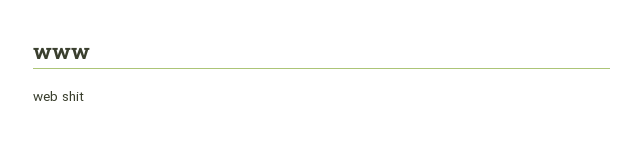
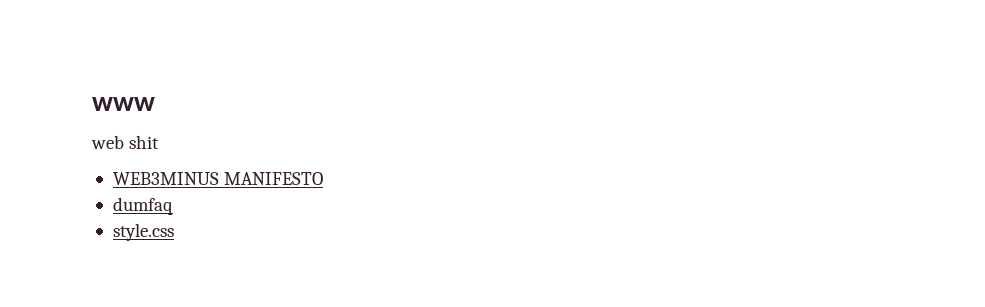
(84, 96) none -> [112,172,324,185] [112,197,173,215] [112,223,174,241] // WEB3MINUS MANIFESTO // dumfaq // style.css

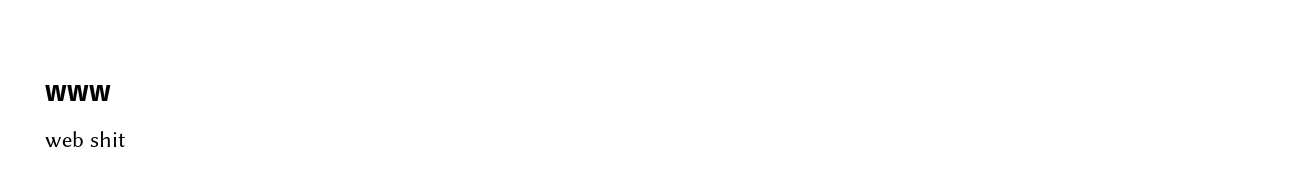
[112,172,324,185] [112,197,173,215] [112,223,174,241] // WEB3MINUS MANIFESTO // dumfaq // style.css -> (127, 139) none

